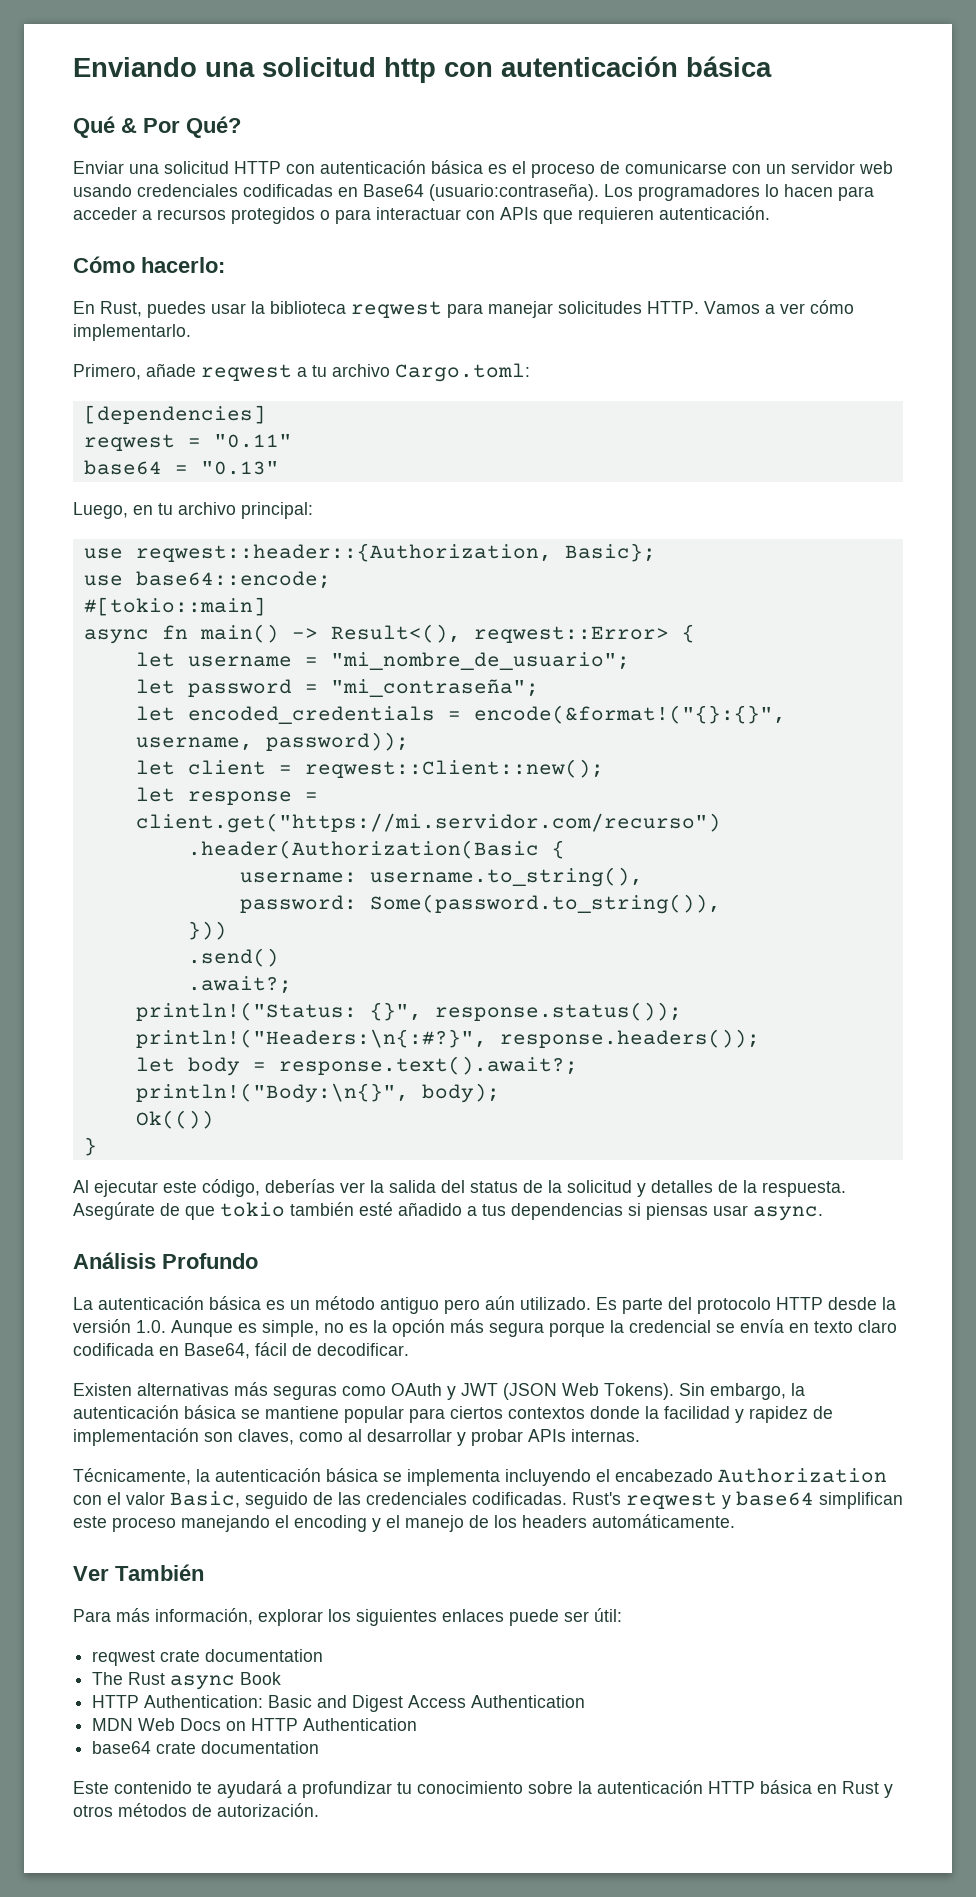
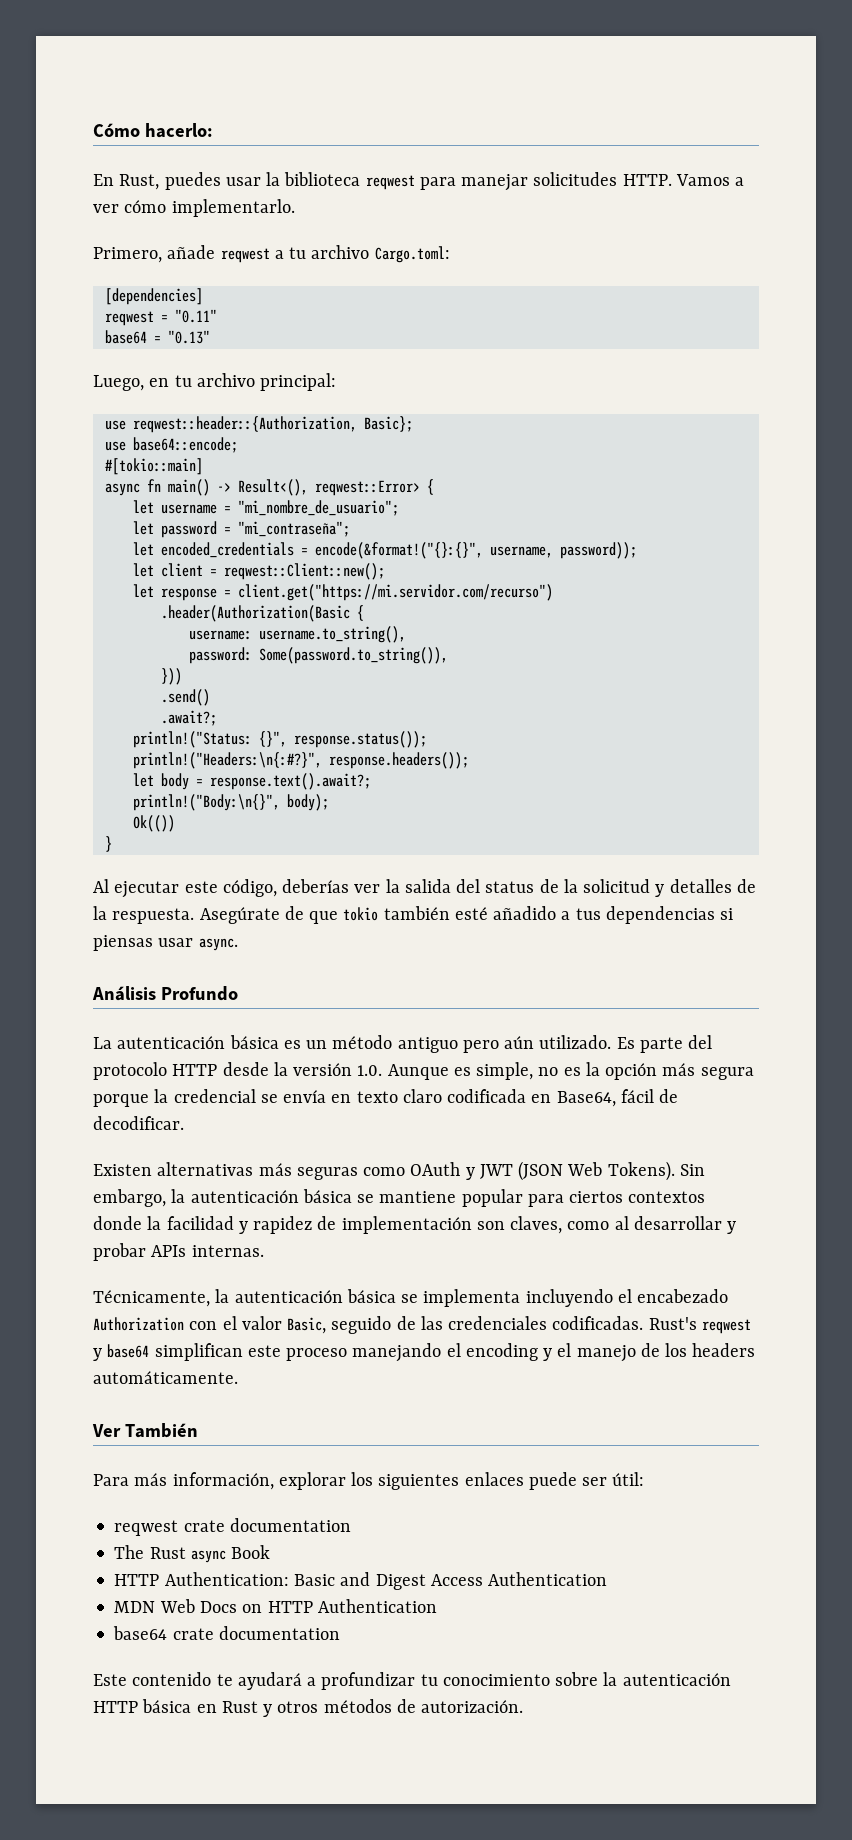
[73,56,772,83] [73,116,241,138] [73,160,893,178] [73,183,874,201] [73,206,770,224] Enviando una solicitud http con autenticación básica // Qué & Por Qué? // Enviar una solicitud HTTP con autenticación básica es el proceso de comunicarse con un servidor web usando credenciales codificadas en Base64 (usuario:contraseña). Los programadores lo hacen para acceder a recursos protegidos o para interactuar con APIs que requieren autenticación. // -> (93, 130) none

